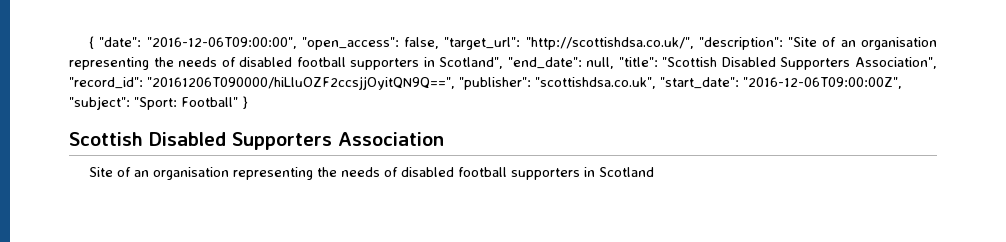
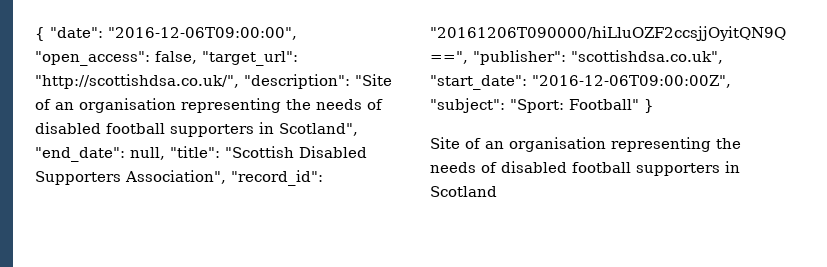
[69,132,444,150] // Scottish Disabled Supporters Association -> (654, 106) none

